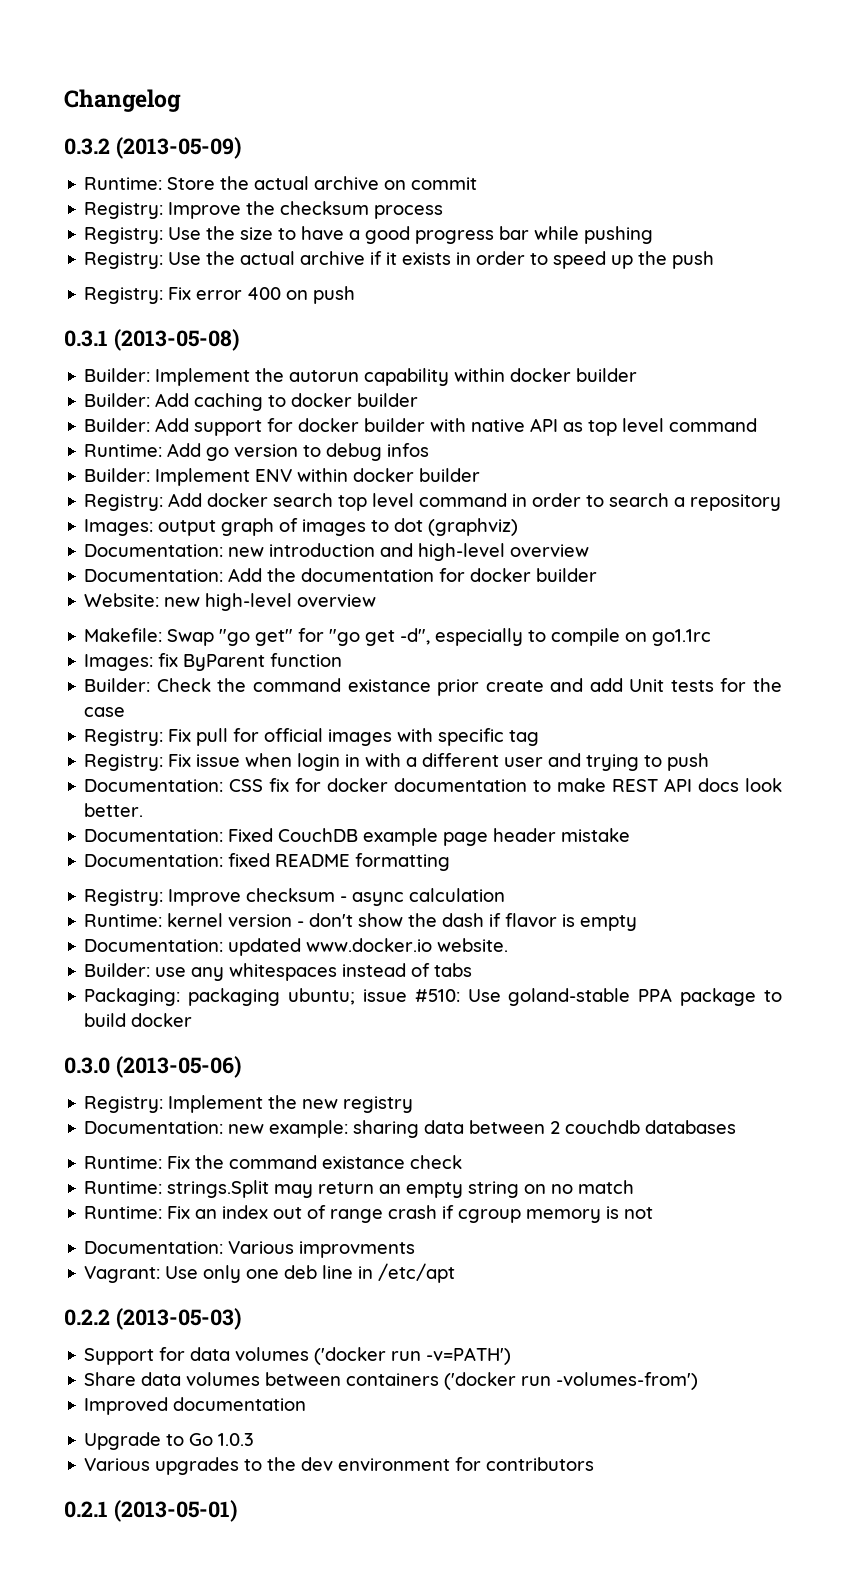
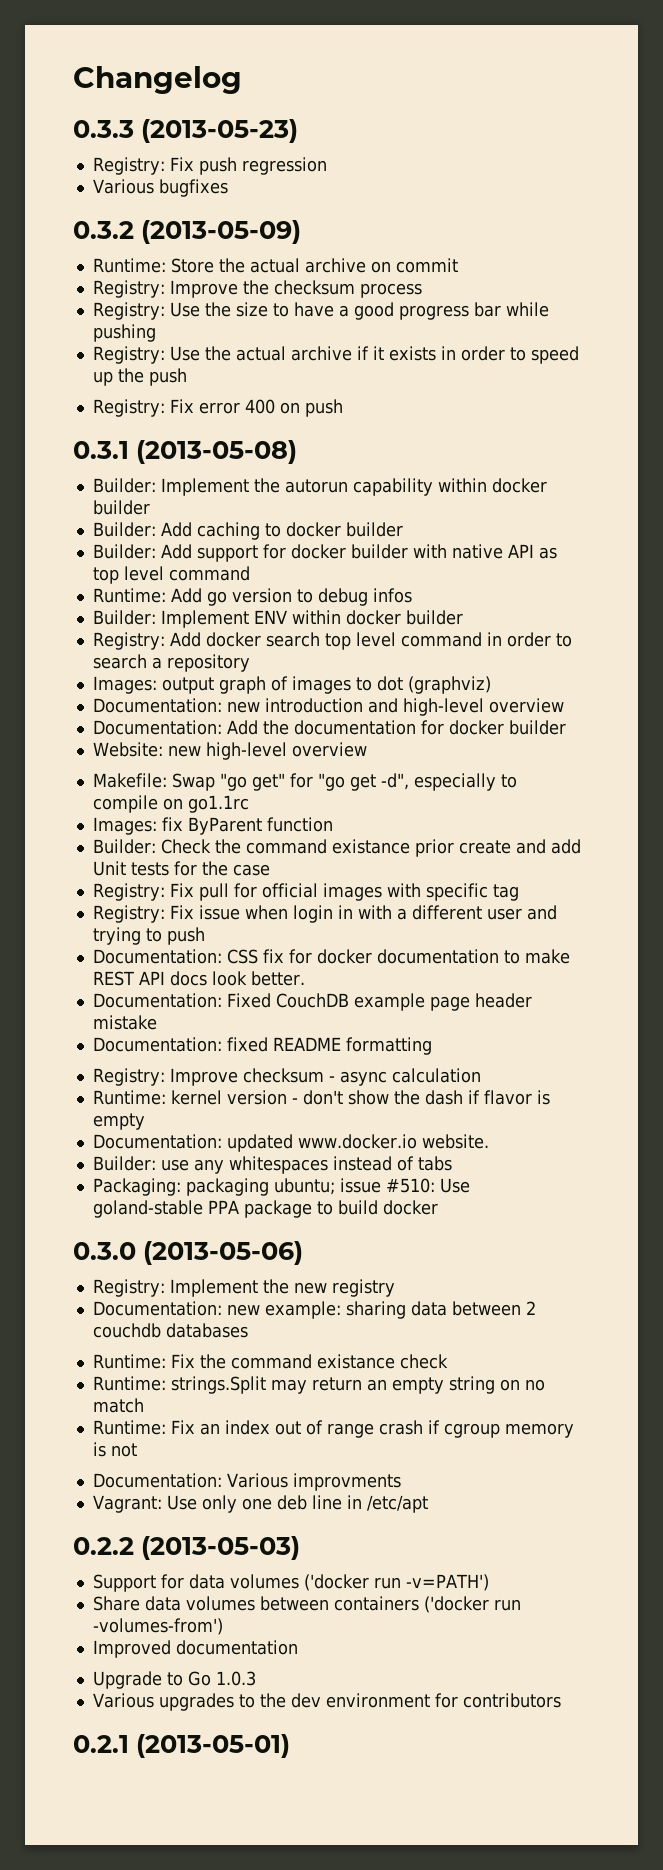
(181, 100) none -> [73,119,298,143] [92,157,327,175] [92,179,228,197] // 0.3.3 (2013-05-23) // Registry: Fix push regression // Various bugfixes

